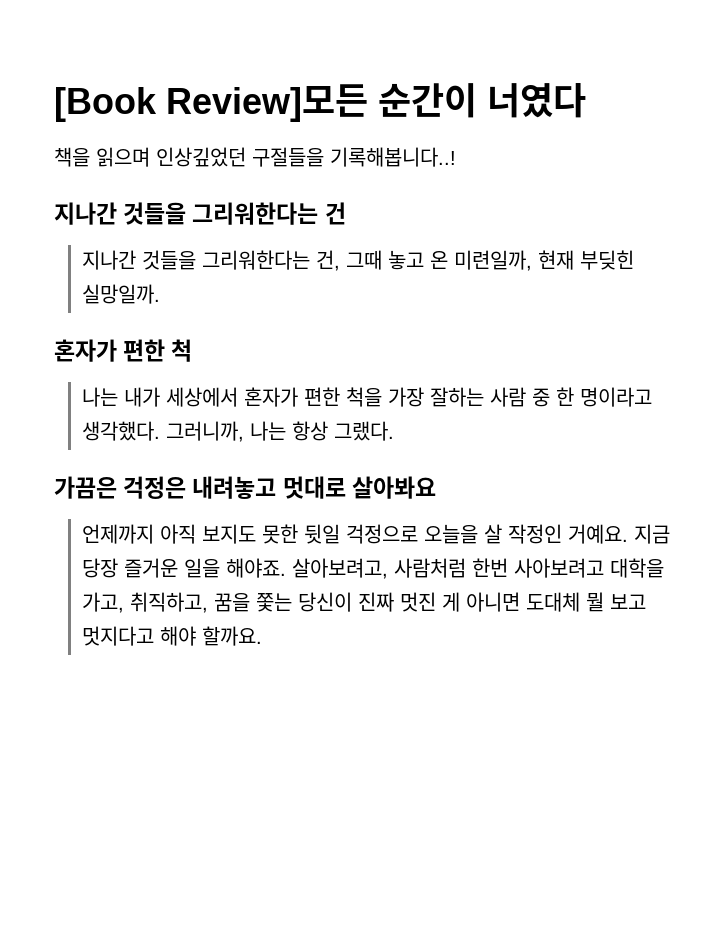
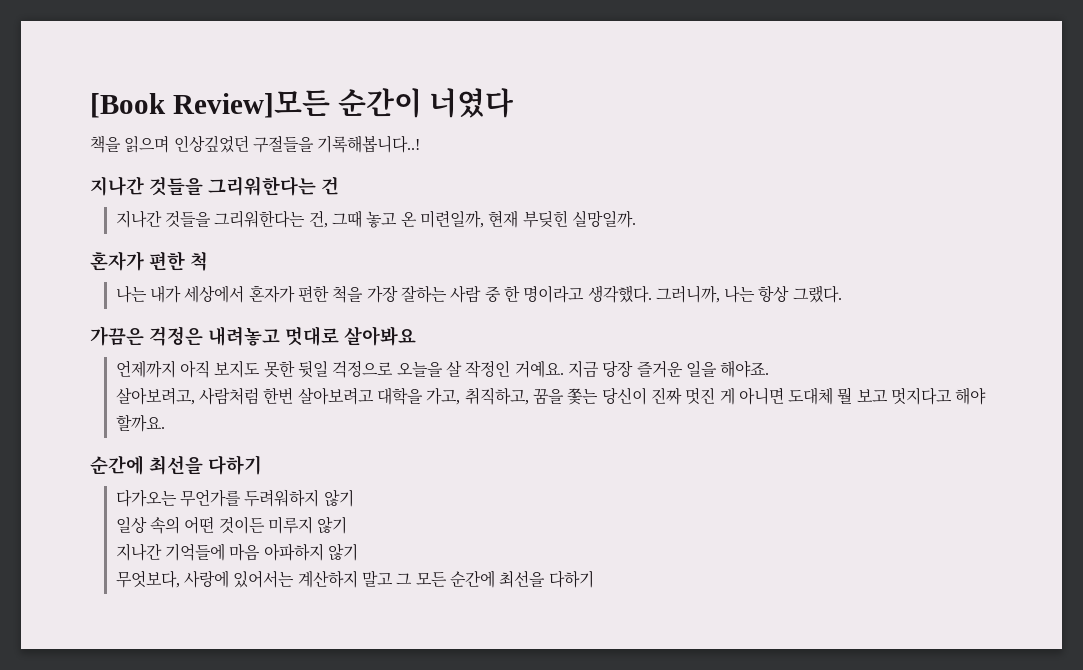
(286, 568) none -> (770, 369) //
[513,558,604,578] 사아보려고 -> [297,387,374,405] 살아보려고
(262, 636) none -> [90,455,262,475] [115,489,354,507] [115,516,348,534] [115,543,358,561] [115,570,594,588] // 순간에 최선을 다하기 // 다가오는 무언가를 두려워하지 않기 // 일상 속의 어떤 것이든 미루지 않기 // 지나간 기억들에 마음 아파하지 않기 // 무엇보다, 사랑에 있어서는 계산하지 말고 그 모든 순간에 최선을 다하기

